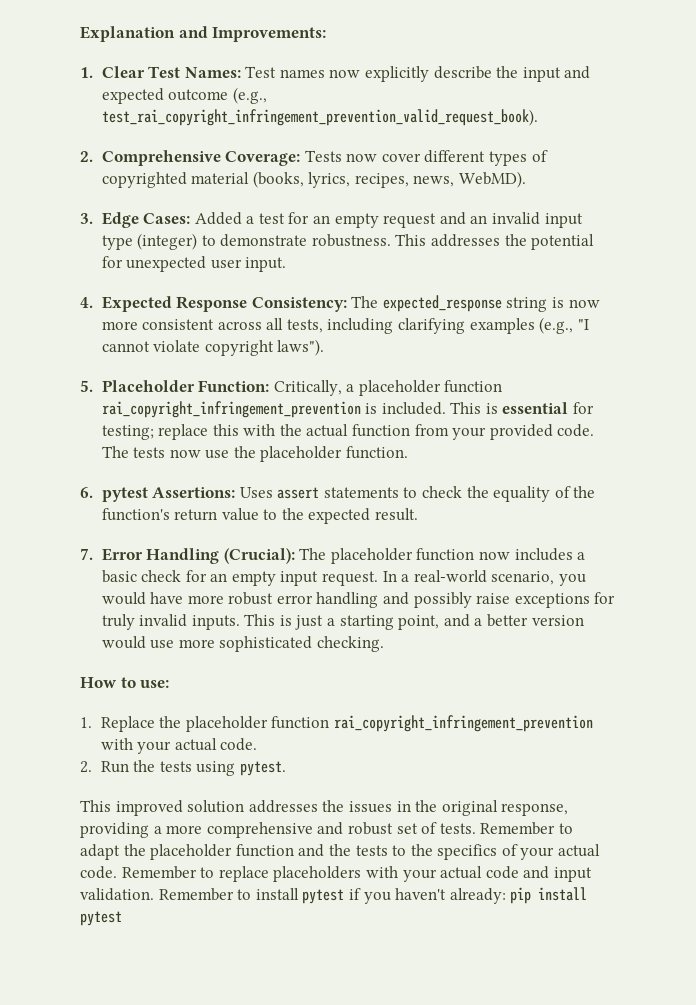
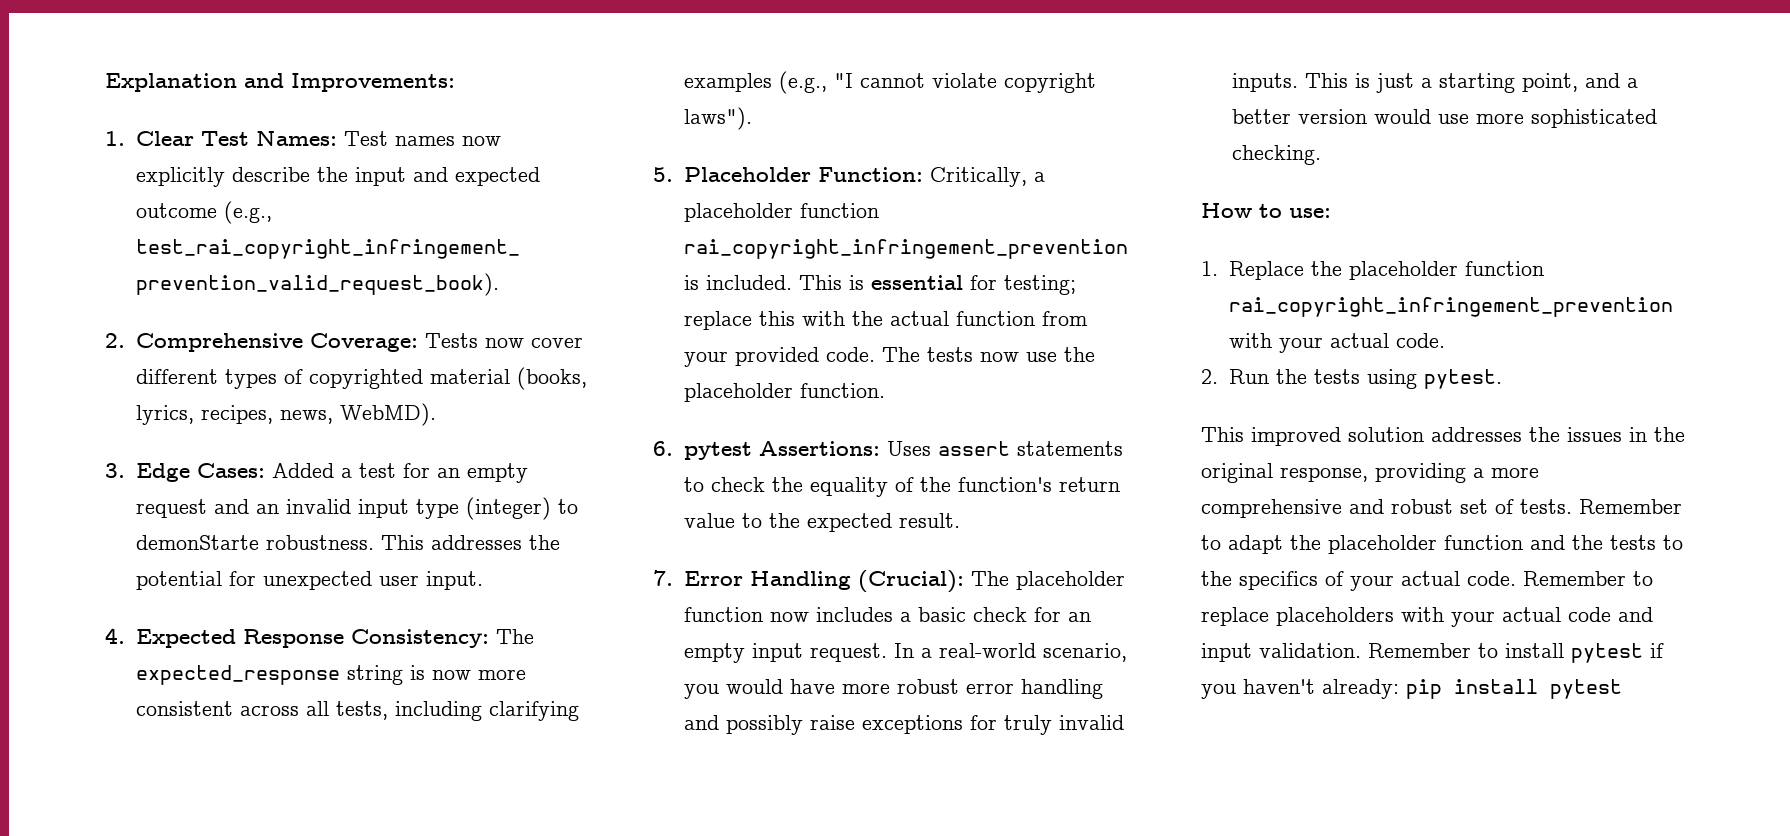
[220,234,308,247] demonstrate -> [135,535,259,550] demonStarte

